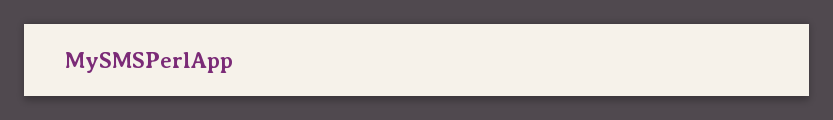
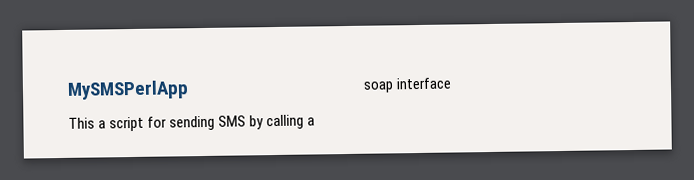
(233, 62) none -> [68,114,316,132] [363,77,452,93] // This a script for sending SMS by calling a soap interface

